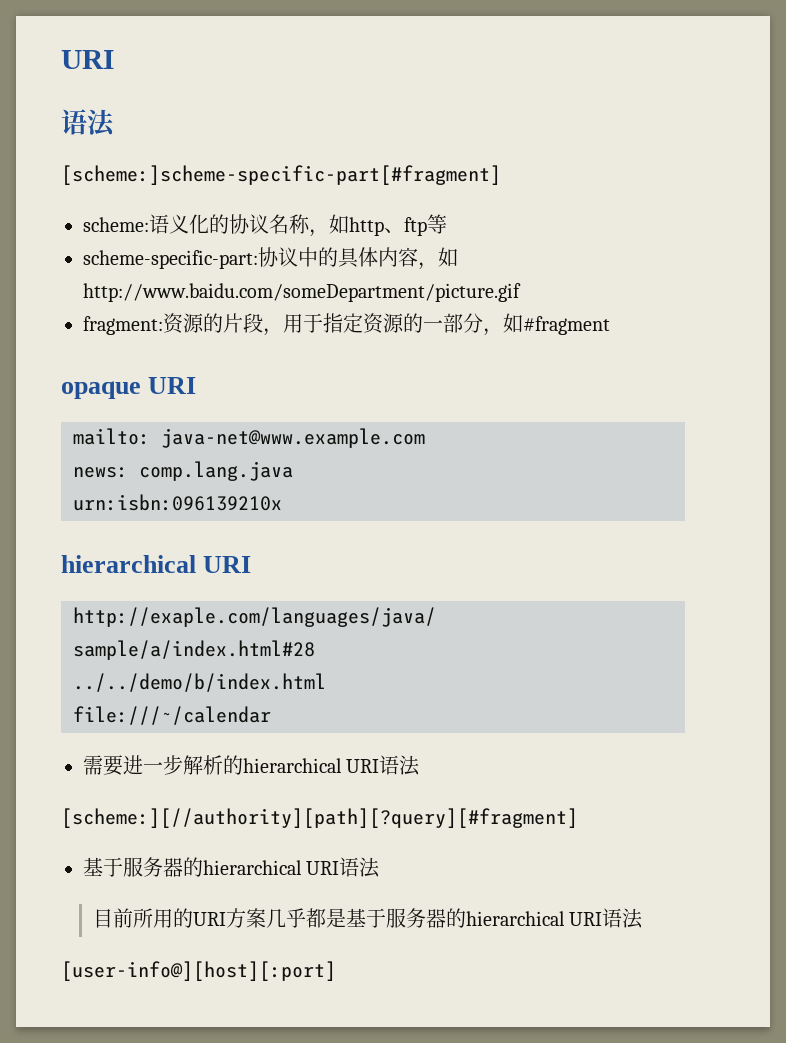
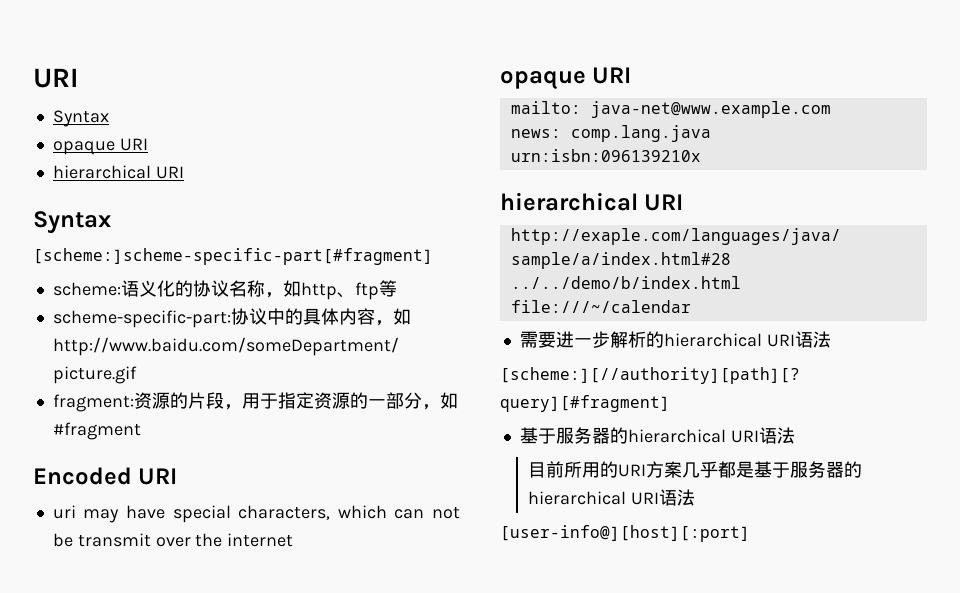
[61,50,114,69] [61,109,115,137] URI // 语法 -> [33,68,79,88] [52,110,109,127] [52,138,148,155] [52,165,184,179] [33,211,111,234] URI // Syntax // opaque URI // hierarchical URI // Syntax
(610, 325) none -> [33,467,178,485] [52,505,461,523] [52,533,294,547] // Encoded URI // uri may have special characters, which can not be transmit over the internet

